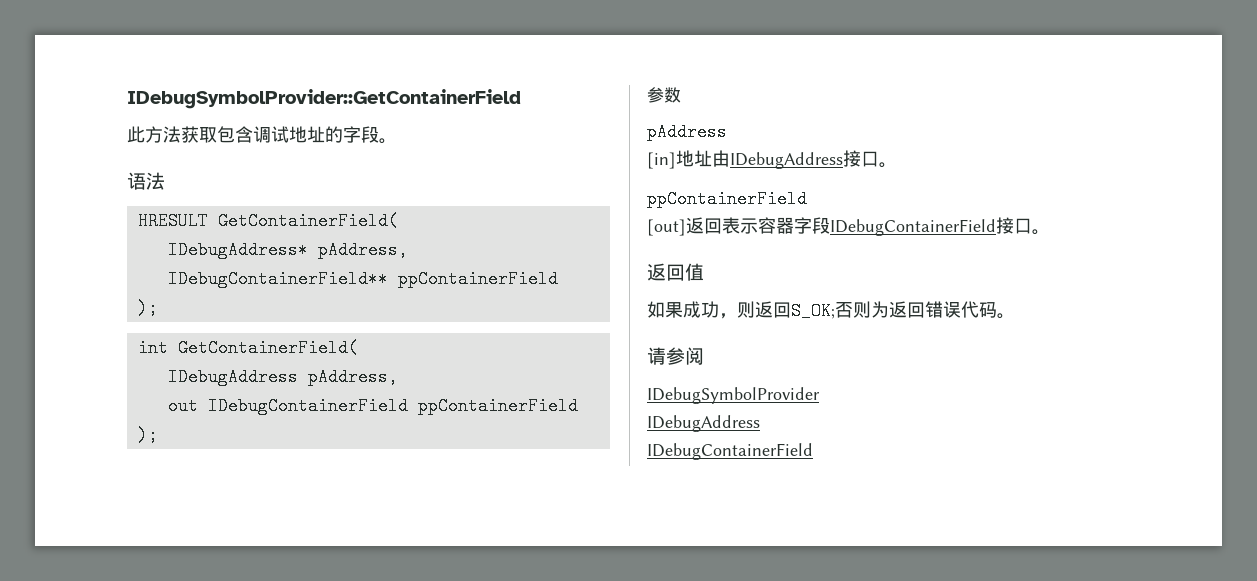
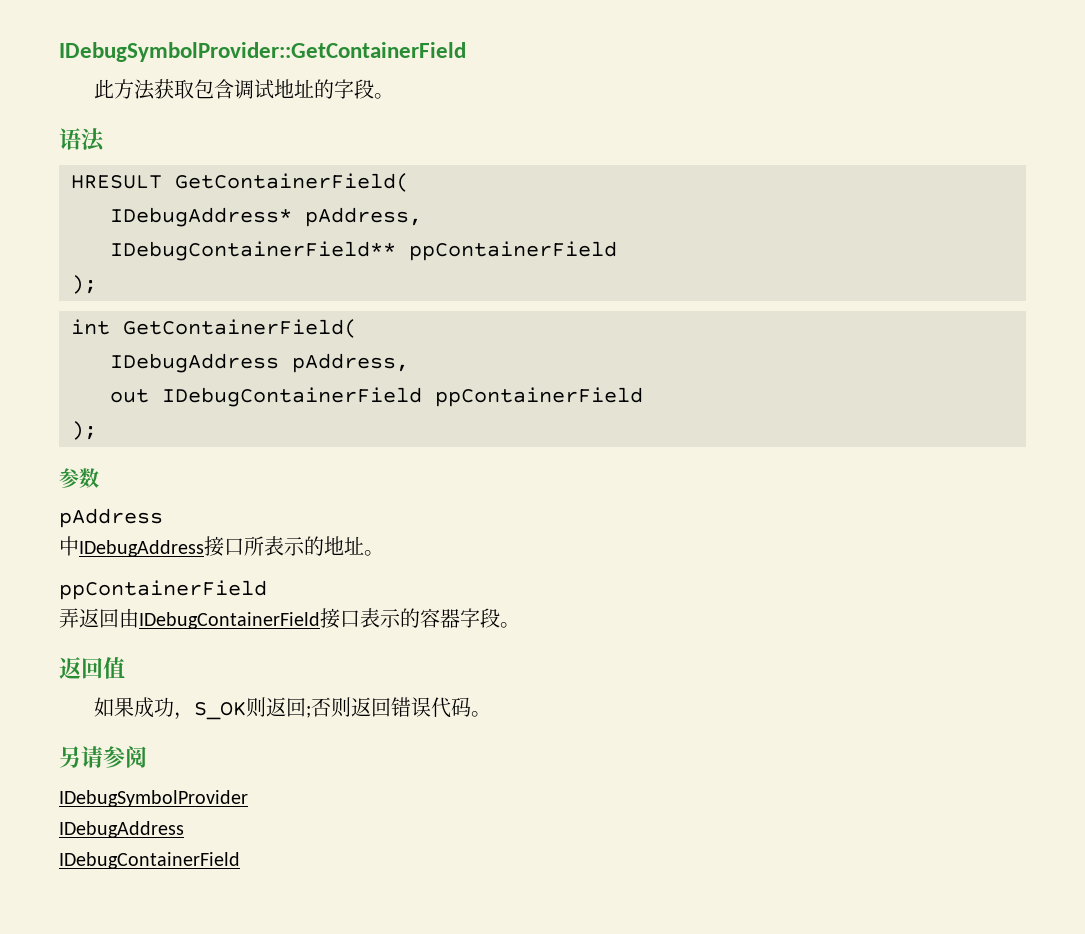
[647,150,897,169] [647,190,807,208] [647,217,1032,236] [in]地址由IDebugAddress接口。 // ppContainerField // [out]返回表示容器字段IDebugContainerField接口 -> [59,536,384,557] [59,580,267,600] [59,608,500,629] 中IDebugAddress接口所表示的地址。 // ppContainerField // 弄返回由IDebugContainerField接口表示的容器字段
[737,301,889,320] 则返回S_OK;否则为 -> [193,697,351,720] S_OK则返回;否则
(1015, 316) none -> [59,746,81,768] 另

